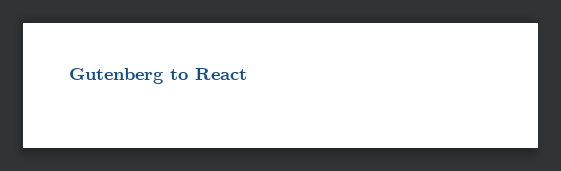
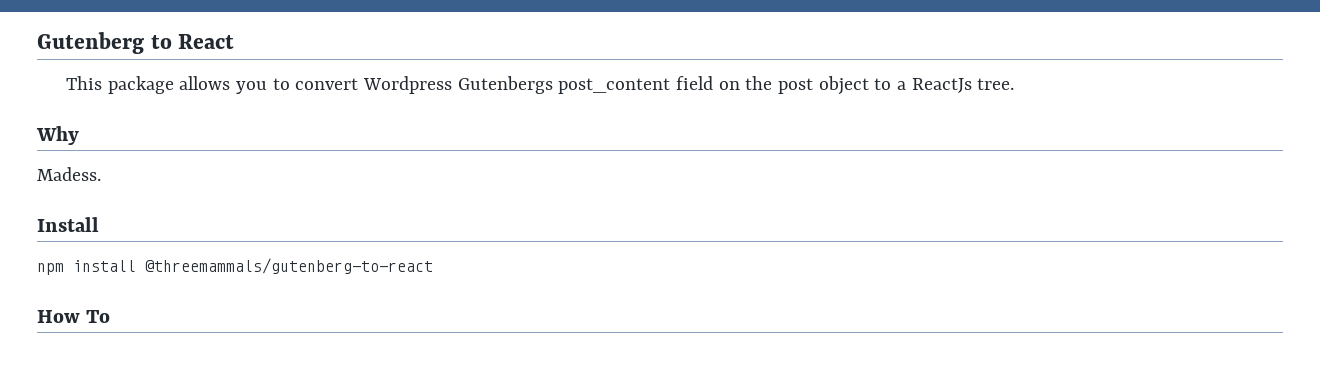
(247, 74) none -> [65,76,1015,95] [36,126,79,145] [37,167,101,181] [37,217,99,232] [37,258,433,275] [37,310,111,323] // This package allows you to convert Wordpress Gutenbergs post_content field on the post object to a ReactJs tree. // Why // Madess. // Install // npm install @threemammals/gutenberg-to-react // How To

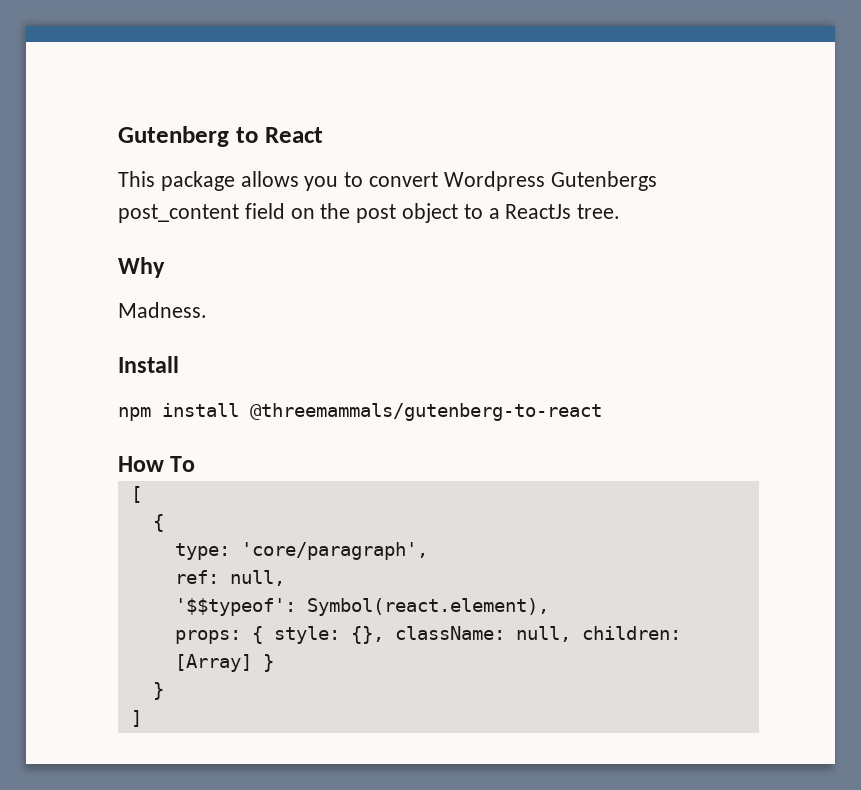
[37,167,101,181] Madess. -> [118,302,207,318] Madness.
(111, 316) none -> [130,486,142,503] [152,514,164,532] [174,542,428,560] [174,570,285,586] [174,598,549,616] [174,626,681,644] [174,654,274,672] [152,682,164,700] [130,710,142,727] // [ // { // type: 'core/paragraph', // ref: null, // '$$typeof': Symbol(react.element), // props: { style: {}, className: null, children: [Array] } // } // ]

